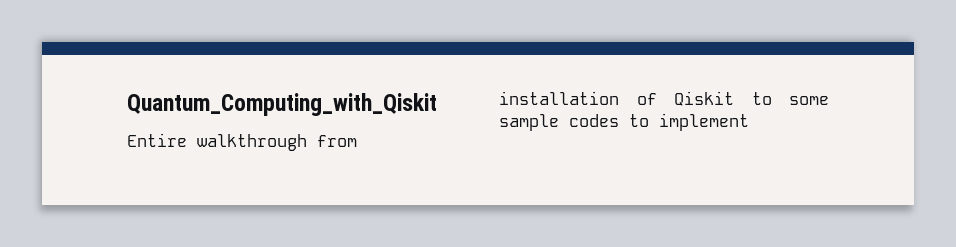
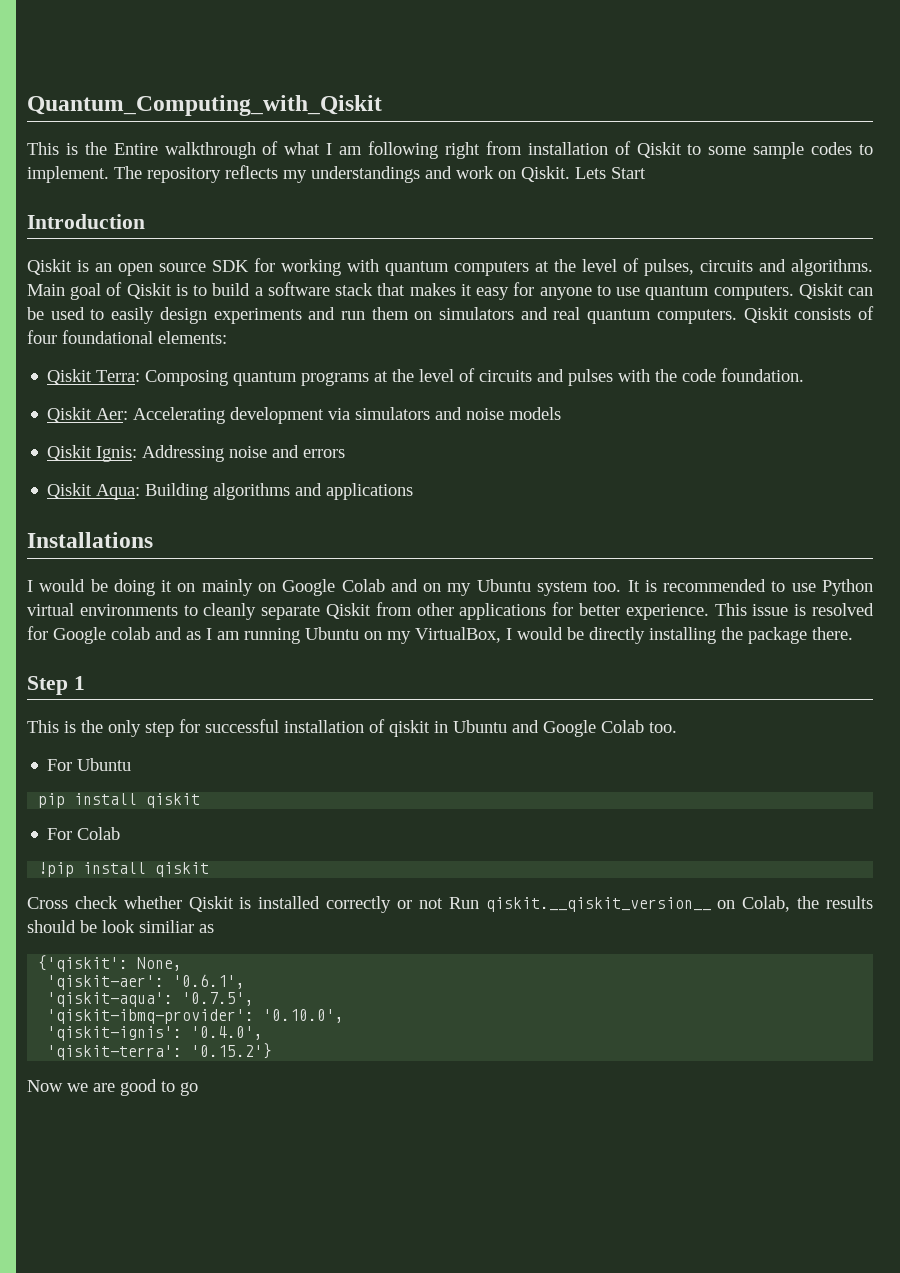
[127,133,307,151] Entire walkthrough -> [27,141,480,159] This is the Entire walkthrough of what I am following right
[659,113,749,131] implement -> [27,165,646,183] [27,214,145,229] [27,258,873,276] [27,282,873,300] [27,306,875,324] [27,330,227,344] [47,368,805,386] [47,407,562,424] [47,445,346,462] [47,483,414,500] [27,532,153,548] [27,579,874,596] [27,602,874,620] [27,626,853,644] [27,676,85,695] [27,719,677,737] [47,758,132,771] [38,793,201,808] [47,827,121,840] [38,862,210,877] [27,896,873,913] [27,920,214,933] [38,955,183,972] [47,974,246,990] [47,992,255,1007] [47,1009,345,1024] [47,1026,264,1041] [47,1043,273,1060] [27,1079,198,1096] implement. The repository reflects my understandings and work on Qiskit. Lets Start // Introduction // Qiskit is an open source SDK for working with quantum computers at the level of pulses, circuits and algorithms. Main goal of Qiskit is to build a software stack that makes it easy for anyone to use quantum computers. Qiskit can be used to easily design experiments and run them on simulators and real quantum computers. Qiskit consists of four foundational elements: // Qiskit Terra: Composing quantum programs at the level of circuits and pulses with the code foundation. // Qiskit Aer: Accelerating development via simulators and noise models // Qiskit Ignis: Addressing noise and errors // Qiskit Aqua: Building algorithms and applications // Installations // I would be doing it on mainly on Google Colab and on my Ubuntu system too. It is recommended to use Python virtual environments to cleanly separate Qiskit from other applications for better experience. This issue is resolved for Google colab and as I am running Ubuntu on my VirtualBox, I would be directly installing the package there. // Step 1 // This is the only step for successful installation of qiskit in Ubuntu and Google Colab too. // For Ubuntu // pip install qiskit // For Colab // !pip install qiskit // Cross check whether Qiskit is installed correctly or not Run qiskit.__qiskit_version__ on Colab, the results should be look similiar as // {'qiskit': None, // 'qiskit-aer': '0.6.1', // 'qiskit-aqua': '0.7.5', // 'qiskit-ibmq-provider': '0.10.0', // 'qiskit-ignis': '0.4.0', // 'qiskit-terra': '0.15.2'} // Now we are good to go

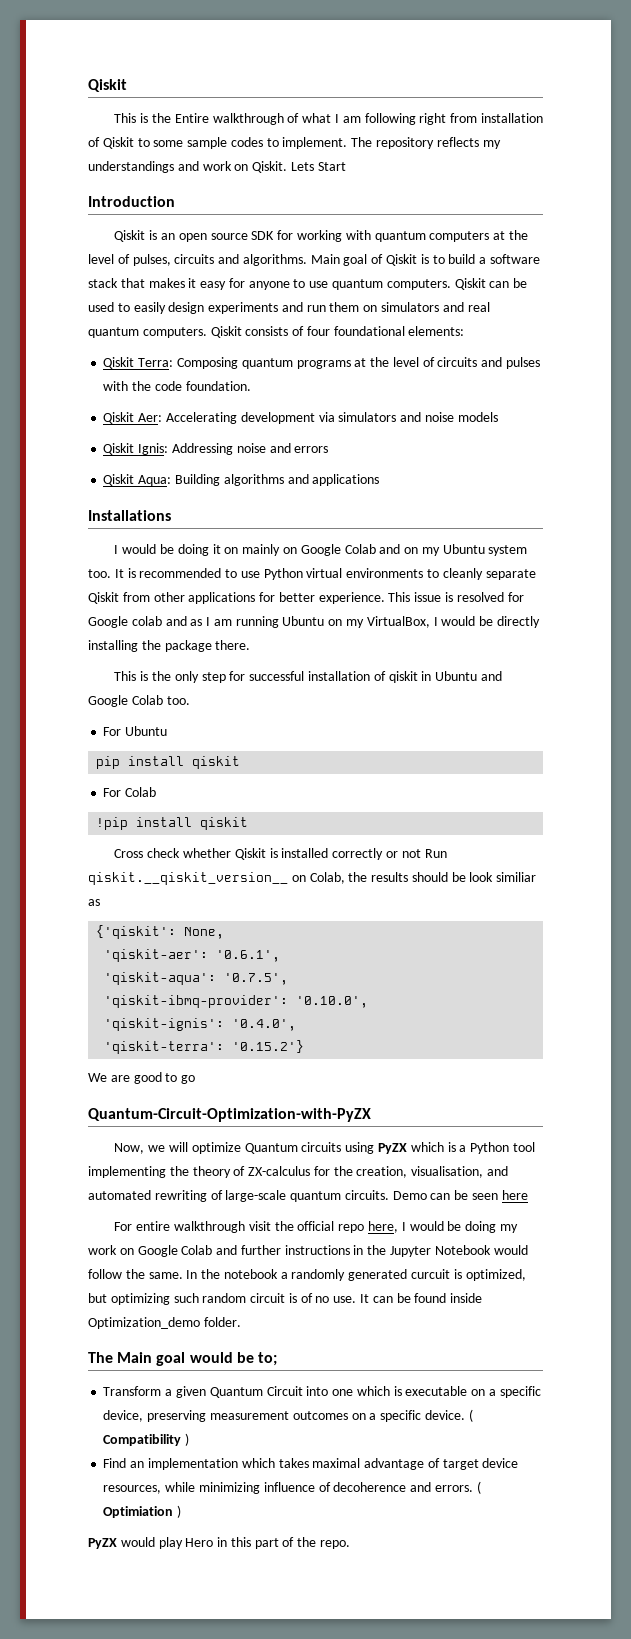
[27,95,382,116] Quantum_Computing_with_Qiskit -> [88,79,127,92] Qiskit
[27,676,85,695] // Step 1 -> (251, 645) none
[27,1080,88,1092] Now we -> [88,1073,107,1082] We
(198, 1089) none -> [88,1108,371,1122] [114,1142,535,1154] [88,1166,509,1178] [88,1190,528,1202] [114,1221,518,1233] [88,1245,528,1257] [88,1269,526,1281] [88,1293,483,1305] [88,1317,241,1329] [88,1352,277,1366] [103,1386,541,1398] [103,1409,473,1422] [103,1433,190,1446] [103,1458,519,1470] [103,1481,481,1494] [103,1505,182,1518] [88,1537,351,1549] // Quantum-Circuit-Optimization-with-PyZX // Now, we will optimize Quantum circuits using PyZX which is a Python tool implementing the theory of ZX-calculus for the creation, visualisation, and automated rewriting of large-scale quantum circuits. Demo can be seen here // For entire walkthrough visit the official repo here, I would be doing my work on Google Colab and further instructions in the Jupyter Notebook would follow the same. In the notebook a randomly generated curcuit is optimized, but optimizing such random circuit is of no use. It can be found inside Optimization_demo folder. // The Main goal would be to; // Transform a given Quantum Circuit into one which is executable on a specific device, preserving measurement outcomes on a specific device. ( Compatibility ) // Find an implementation which takes maximal advantage of target device resources, while minimizing influence of decoherence and errors. ( Optimiation ) // PyZX would play Hero in this part of the repo.

